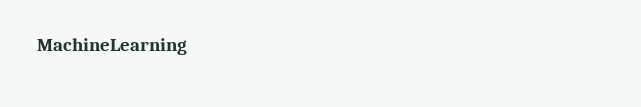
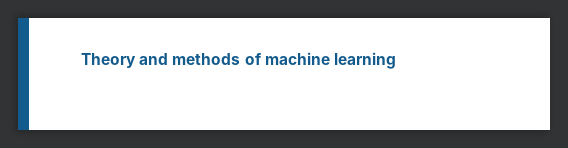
[37,38,187,55] MachineLearning -> [81,52,396,69] Theory and methods of machine learning

